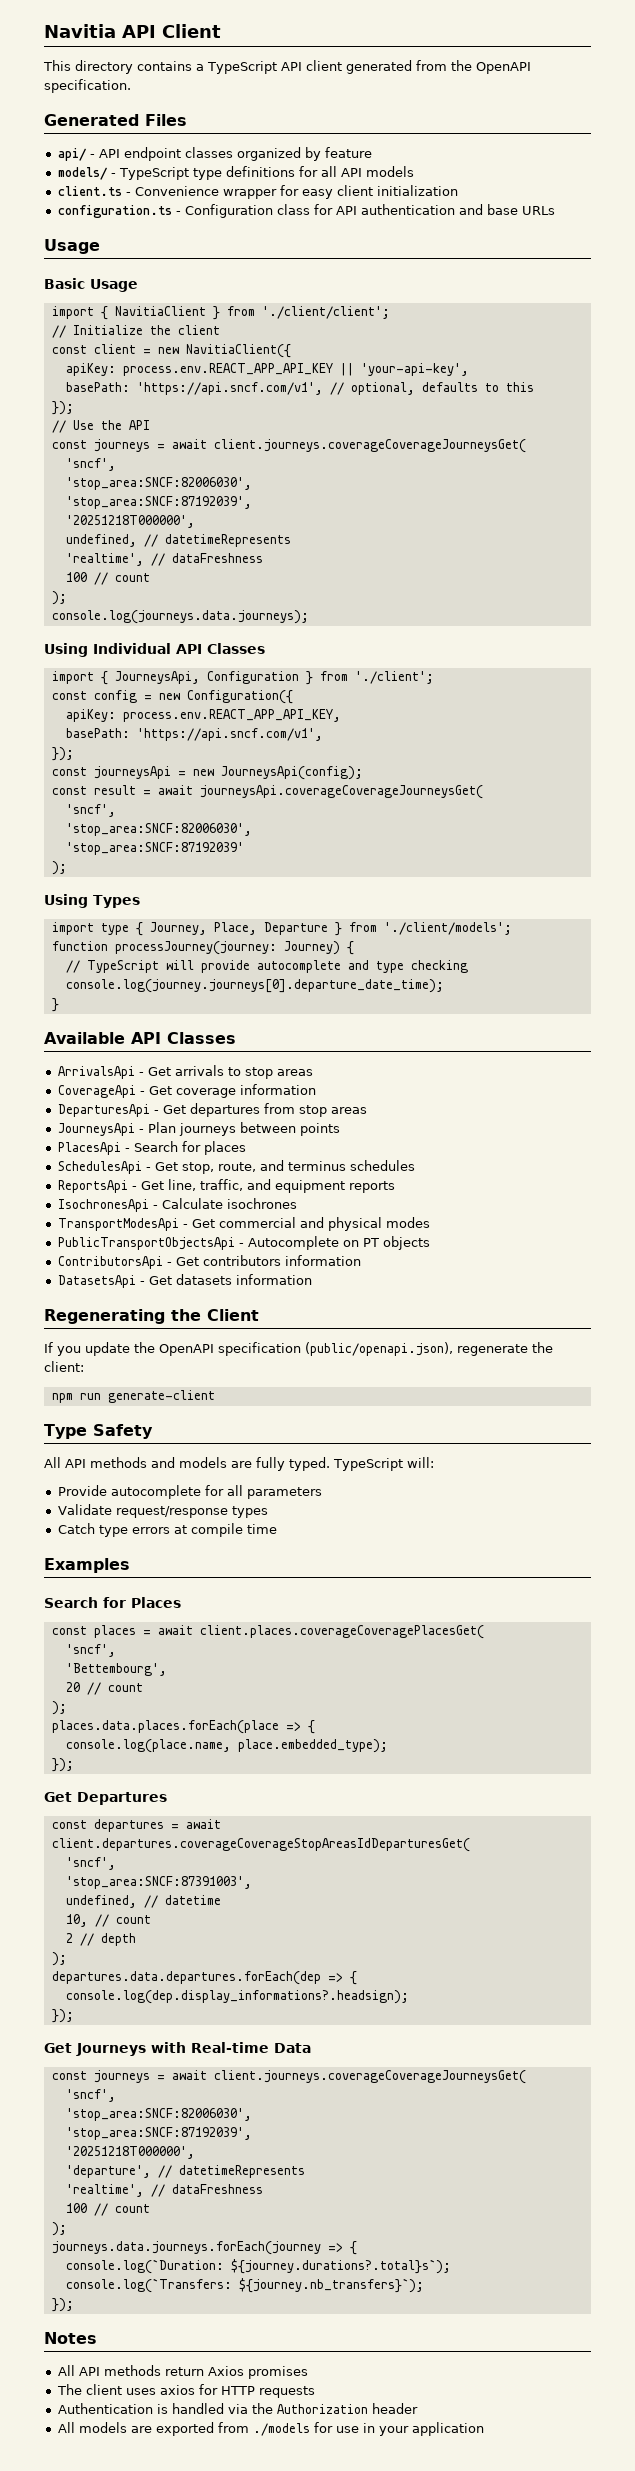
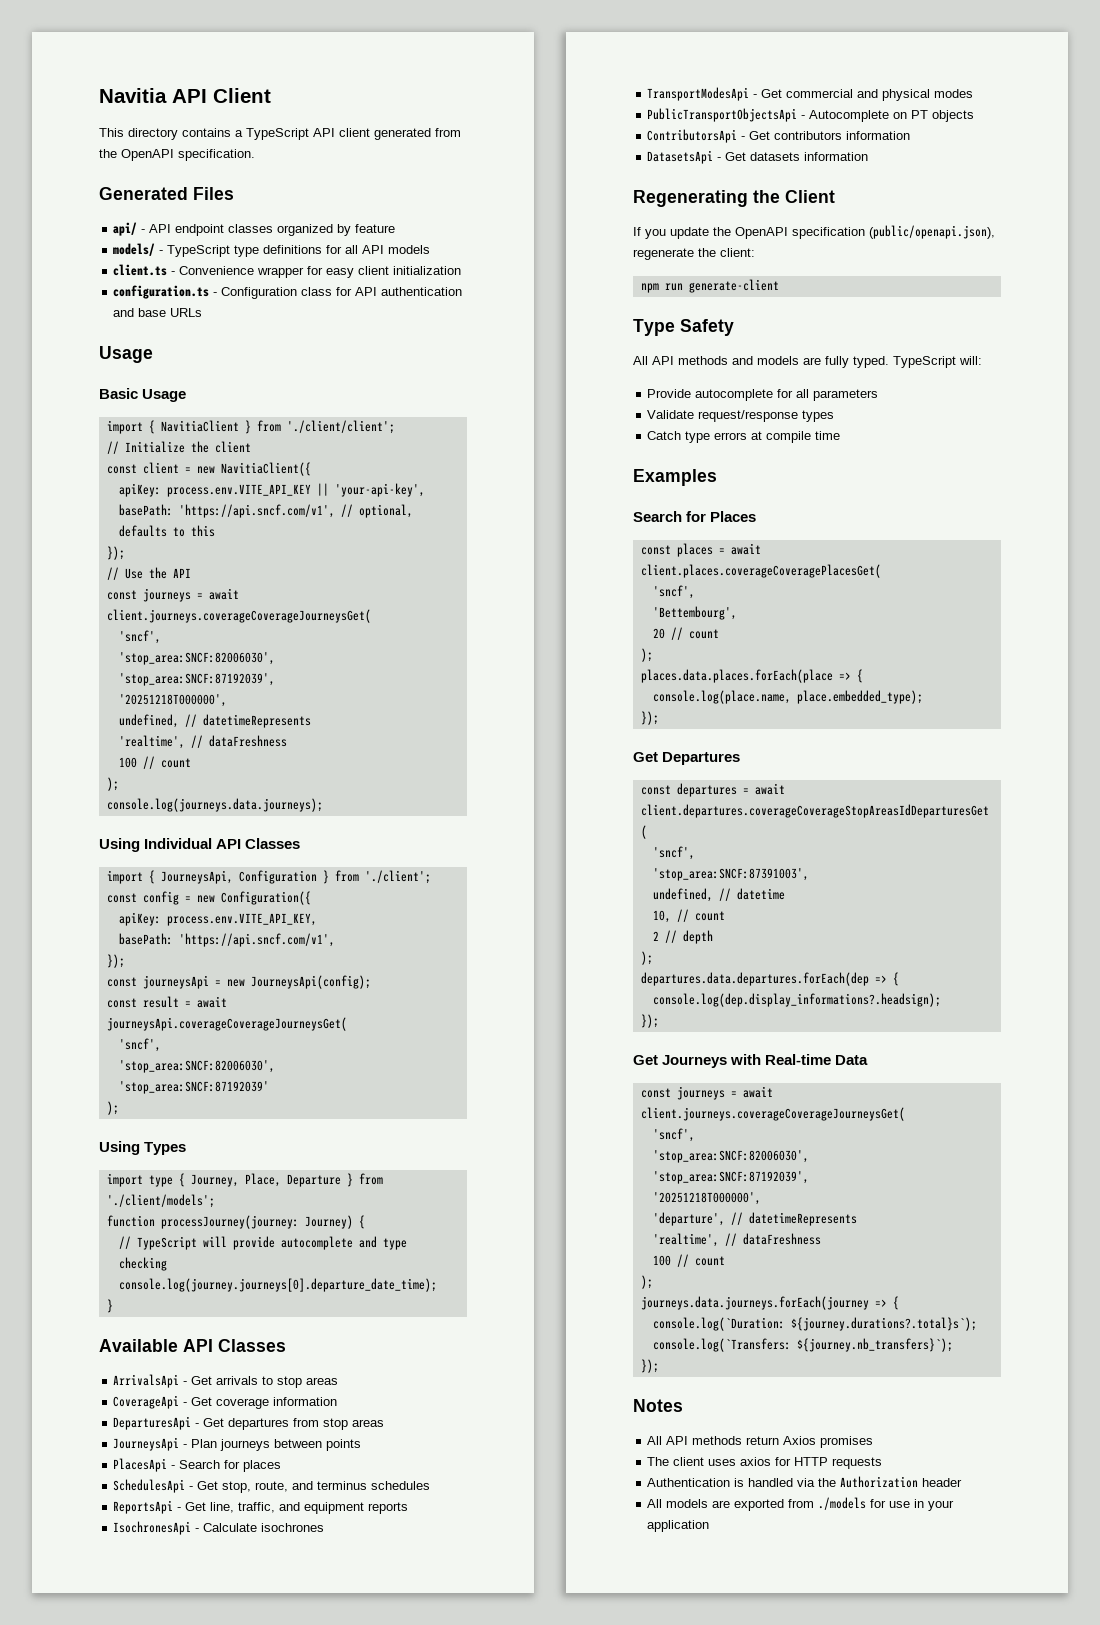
[122,363,333,376] process.env.REACT_APP_API_KEY -> [166,484,311,497] process.env.VITE_API_KEY
[122,709,341,722] process.env.REACT_APP_API_KEY, -> [166,913,317,926] process.env.VITE_API_KEY,

